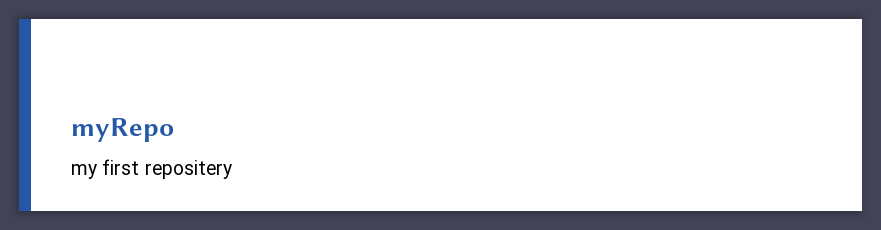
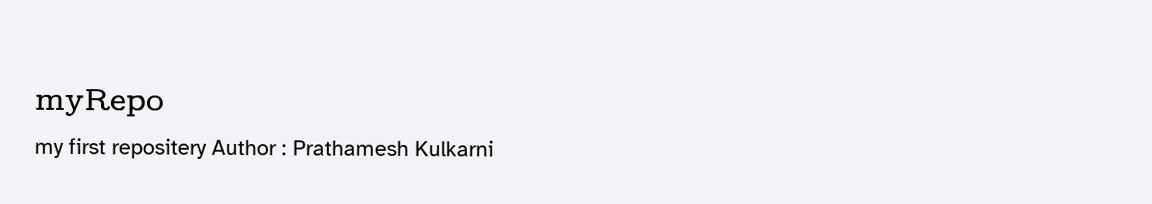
(232, 169) none -> [211,139,494,157] Author : Prathamesh Kulkarni

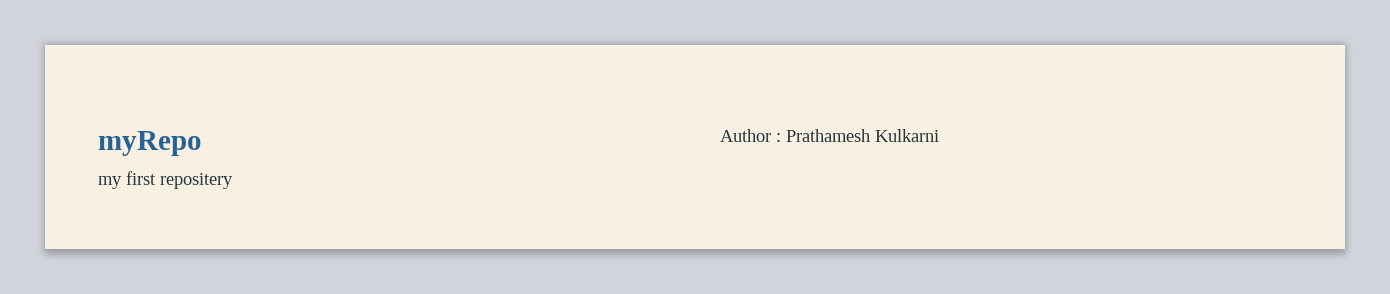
(207, 148) none -> (233, 181) //

